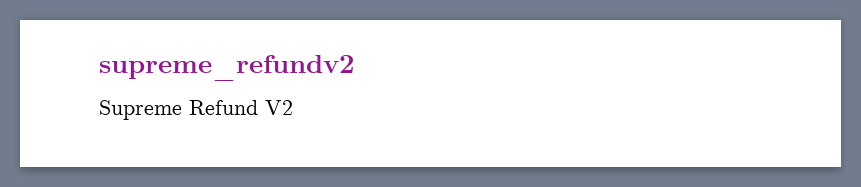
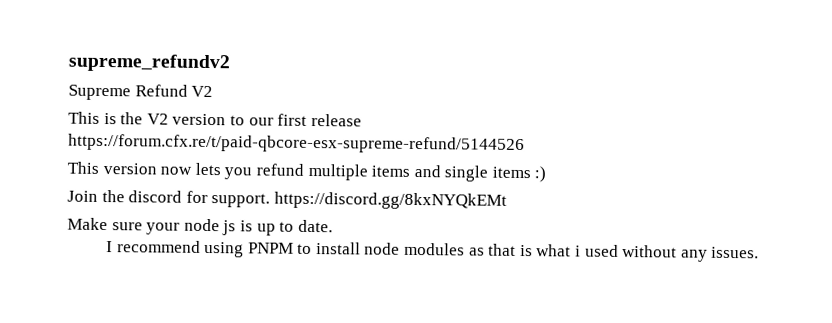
(293, 107) none -> [68,111,362,127] [68,133,525,155] [67,161,547,183] [67,189,507,210] [67,217,333,236] [105,240,760,262] // This is the V2 version to our first release https://forum.cfx.re/t/paid-qbcore-esx-supreme-refund/5144526 // This version now lets you refund multiple items and single items :) // Join the discord for support. https://discord.gg/8kxNYQkEMt // Make sure your node js is up to date. // I recommend using PNPM to install node modules as that is what i used without any issues.

